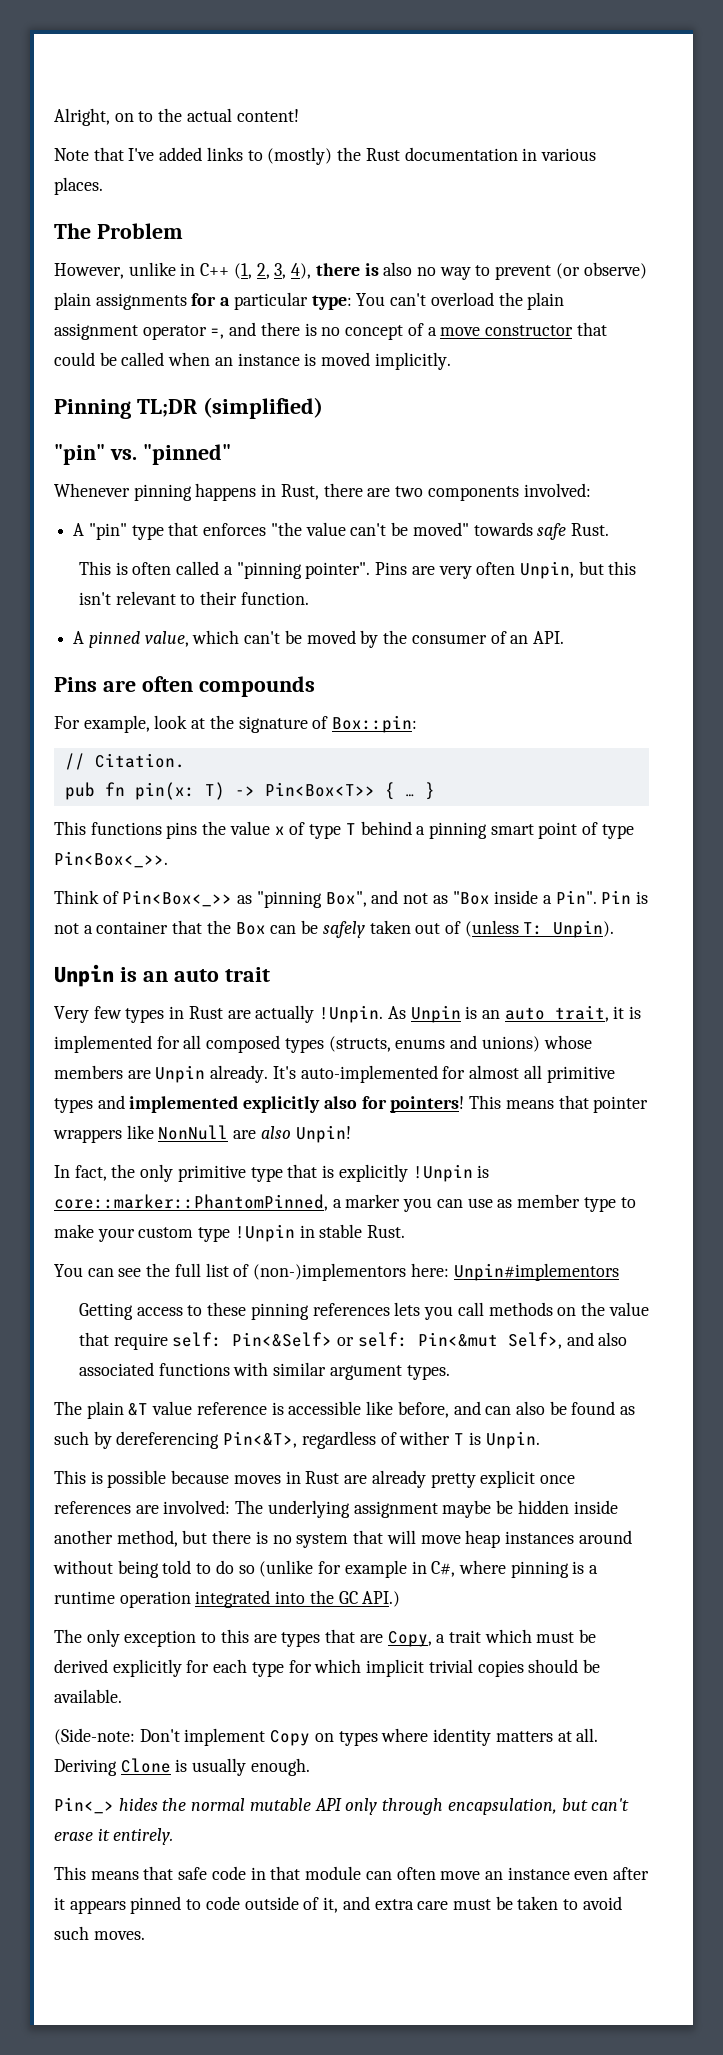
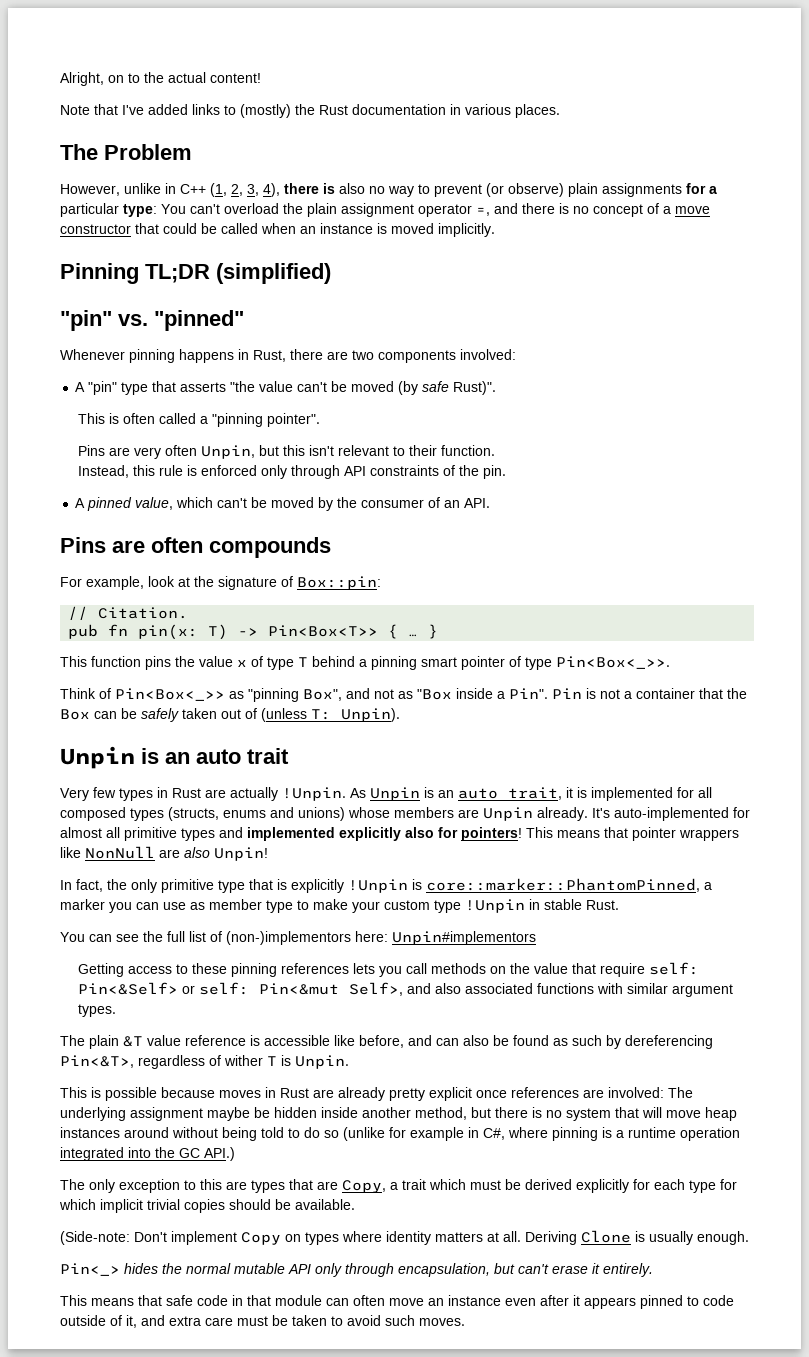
[203,523,267,536] enforces -> [180,382,227,392] asserts
[412,522,609,540] moved" towards safe Rust. -> [351,381,497,395] moved (by safe Rust)".
(371, 570) none -> (320, 420) //
(309, 598) none -> [77,465,506,479] // Instead, this rule is enforced only through API constraints of the pin.
[90,822,162,835] functions -> [91,656,141,667] function
[538,822,578,839] point -> [461,656,505,670] pointer

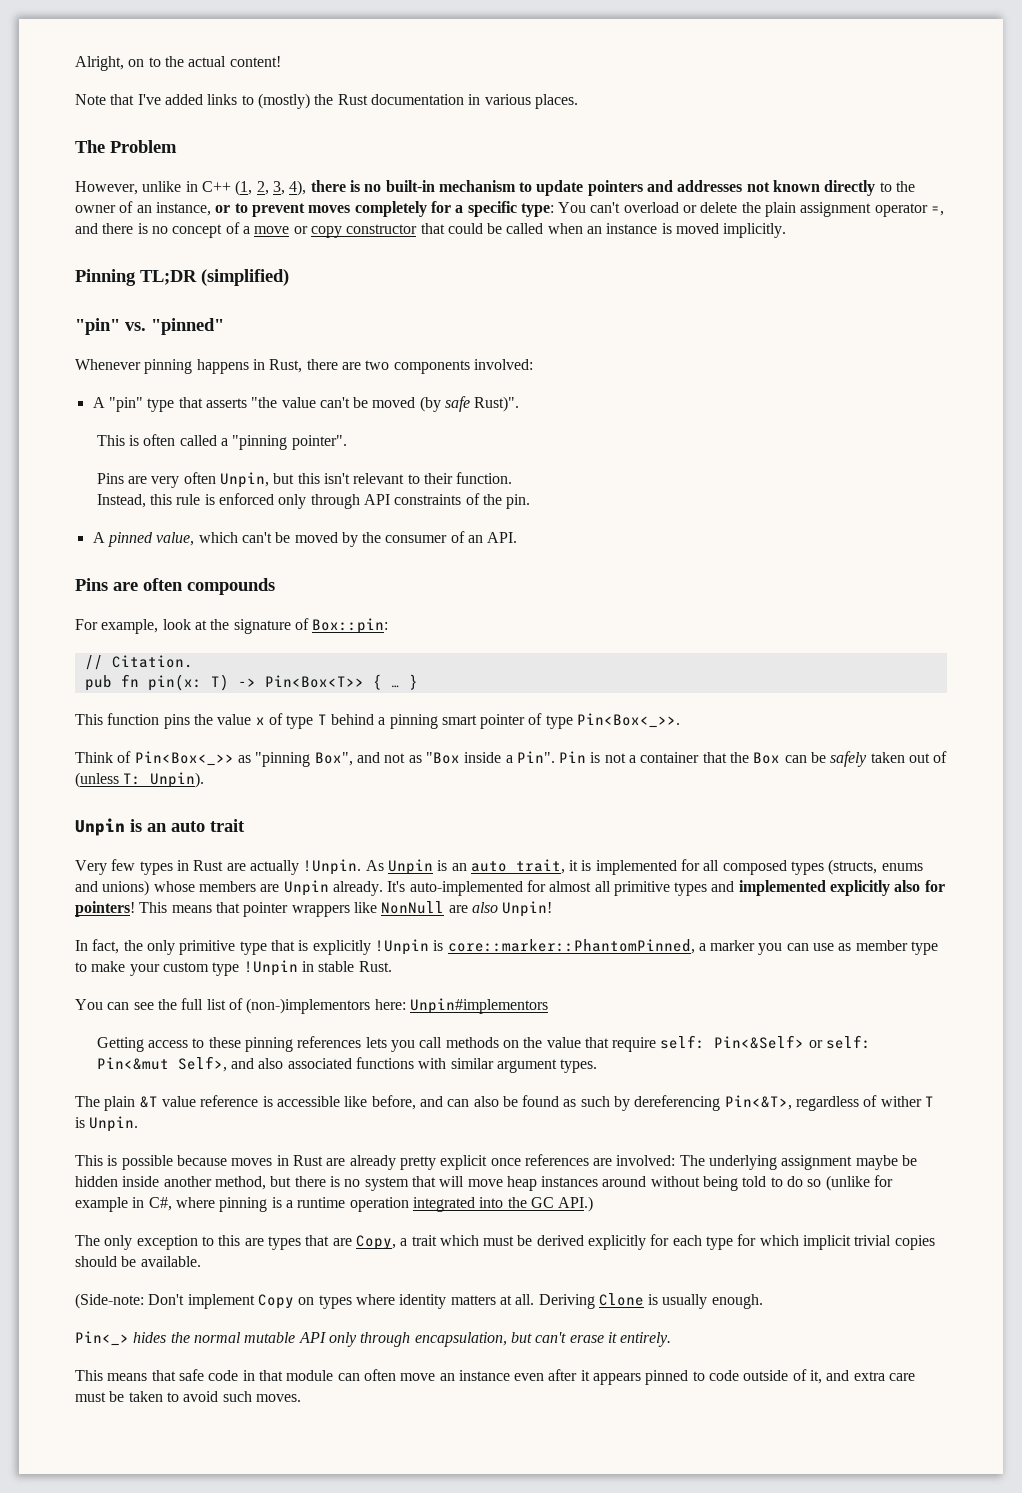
[339,183,682,197] also no way to prevent (or observe) plain assignments -> [364,180,916,196] [75,201,427,217] no built-in mechanism to update pointers and addresses not known directly to the owner of an instance, or to prevent moves completely
[60,203,119,217] particular -> [467,201,517,217] specific
(279, 208) none -> [683,202,738,213] or delete
(710, 210) none -> [293,226,342,238] or copy

